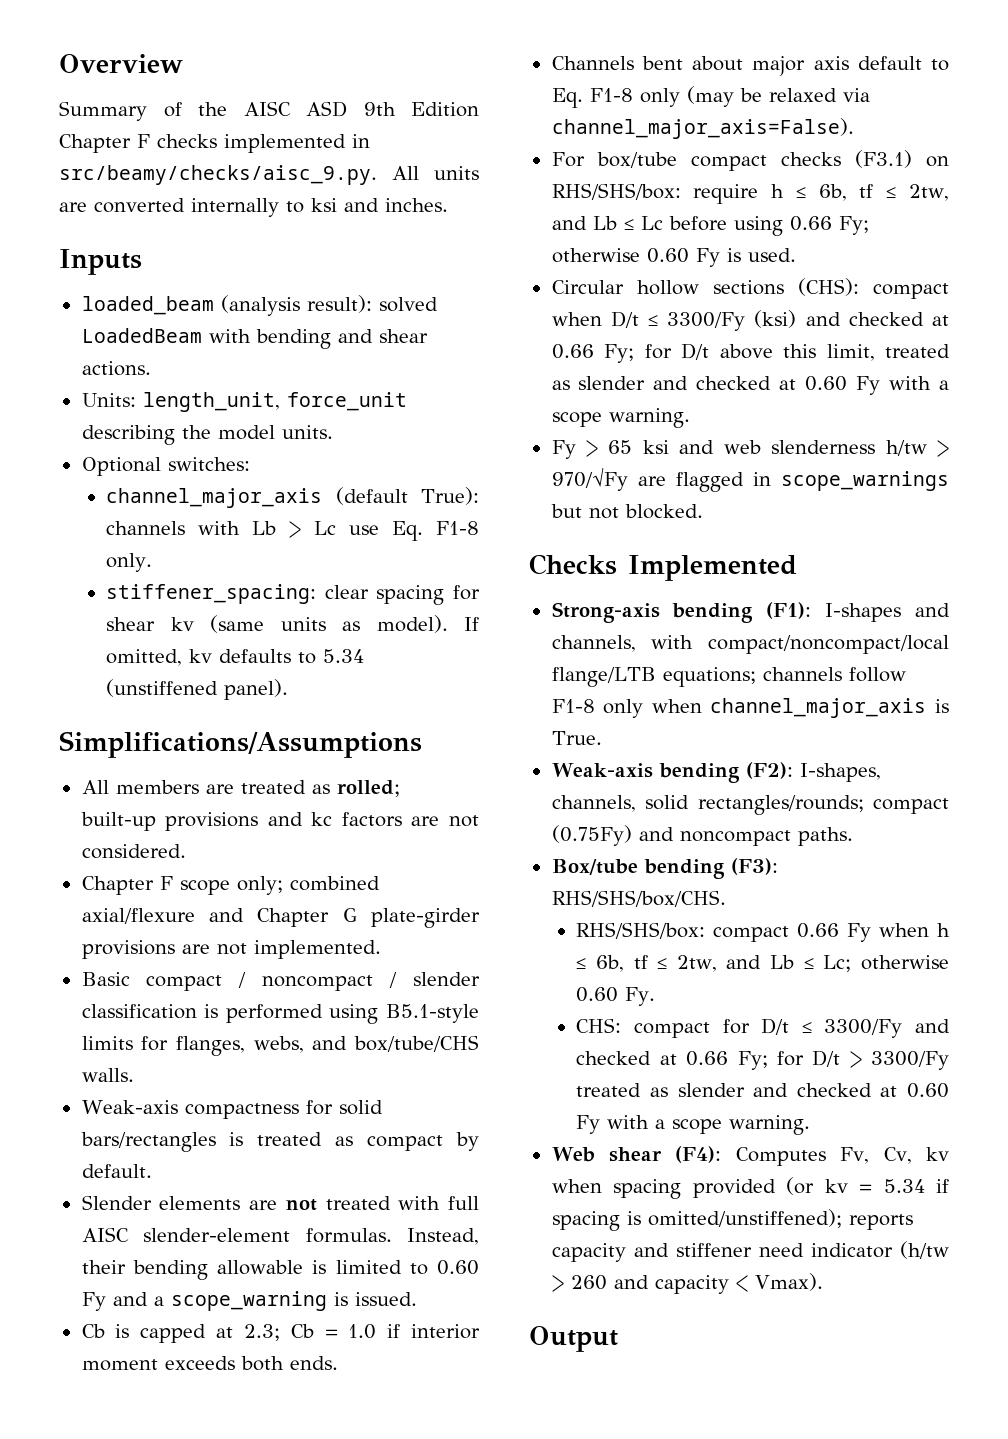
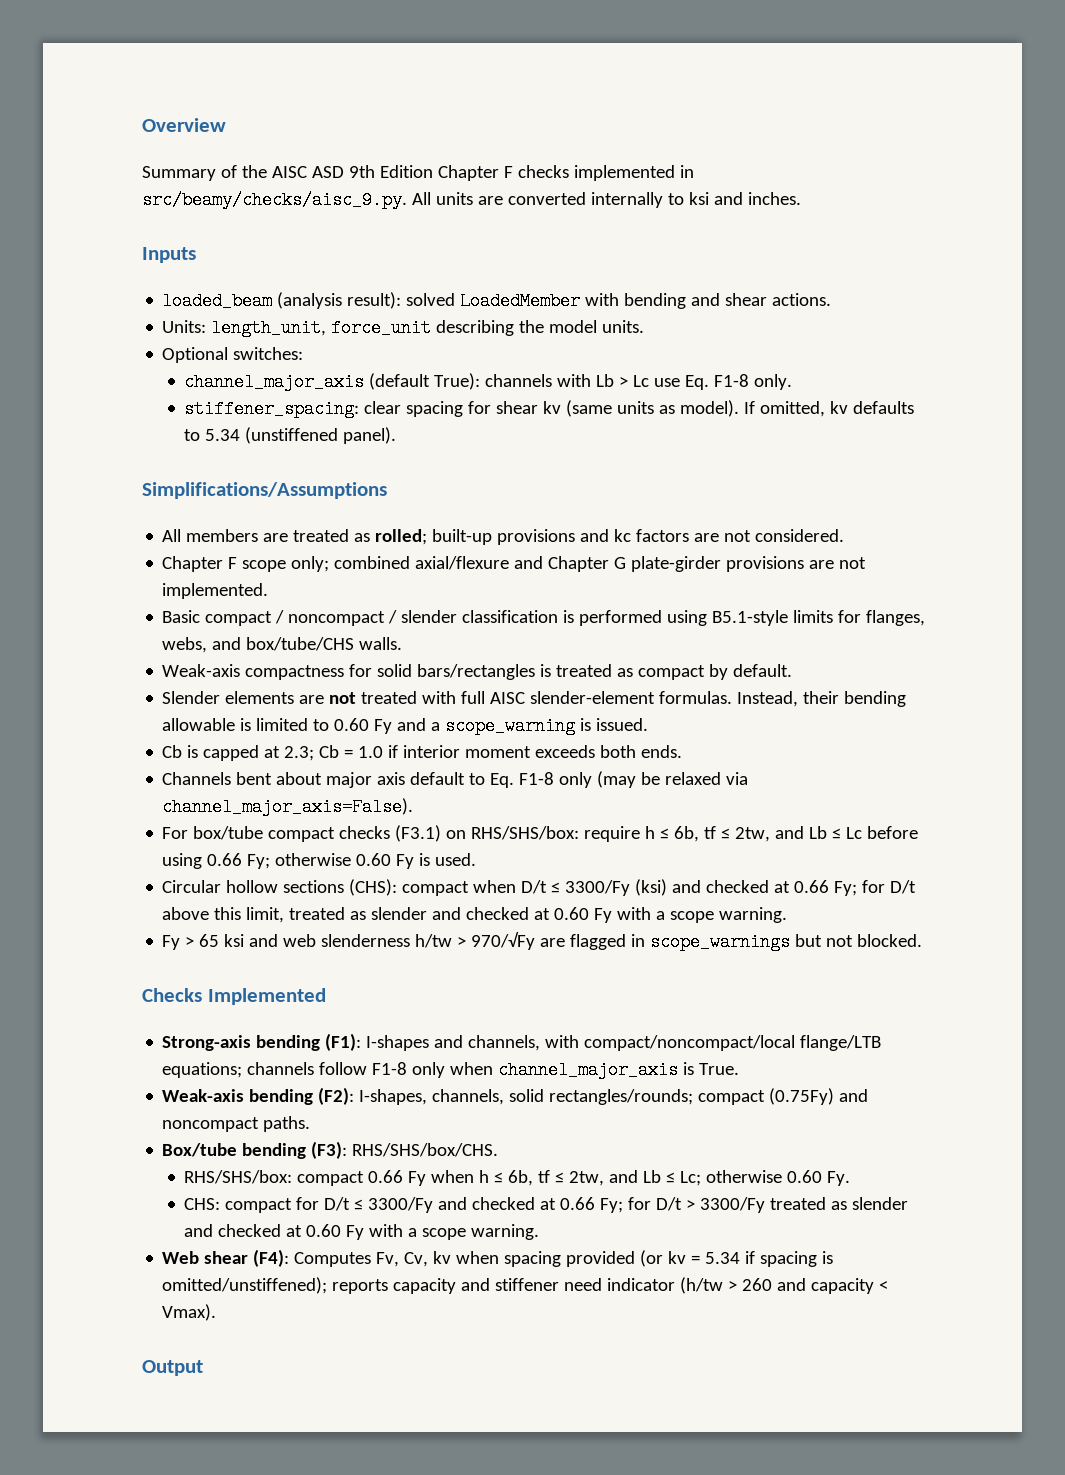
[81,328,202,343] LoadedBeam -> [460,292,581,310] LoadedMember

